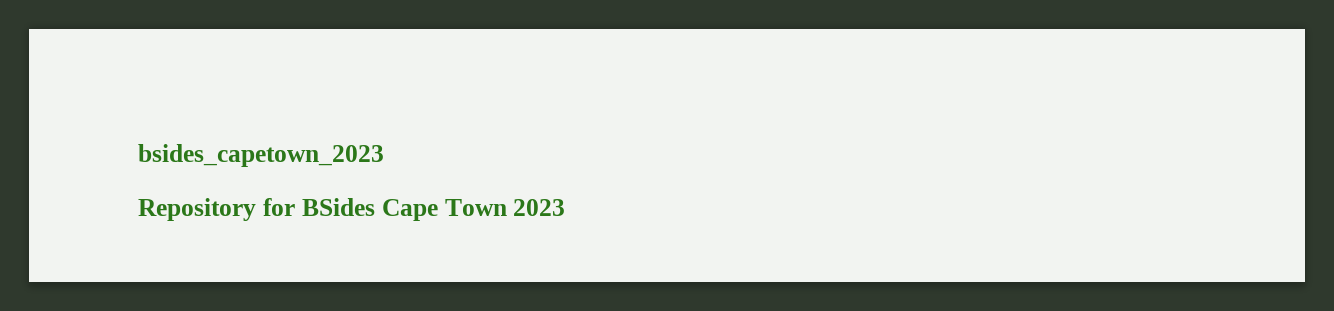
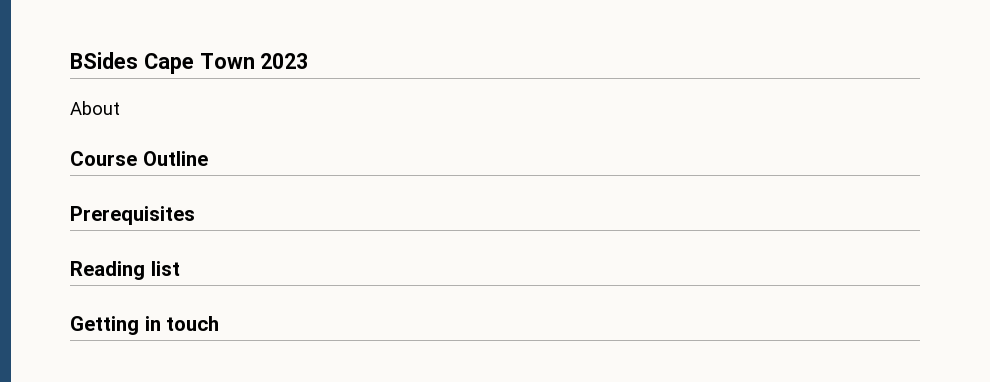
[138,144,384,167] [138,198,295,221] bsides_capetown_2023 // Repository for -> (70, 60) none
(566, 207) none -> [70,101,120,115] [70,151,208,166] [70,206,195,225] [70,261,180,280] [70,316,220,335] // About // Course Outline // Prerequisites // Reading list // Getting in touch

